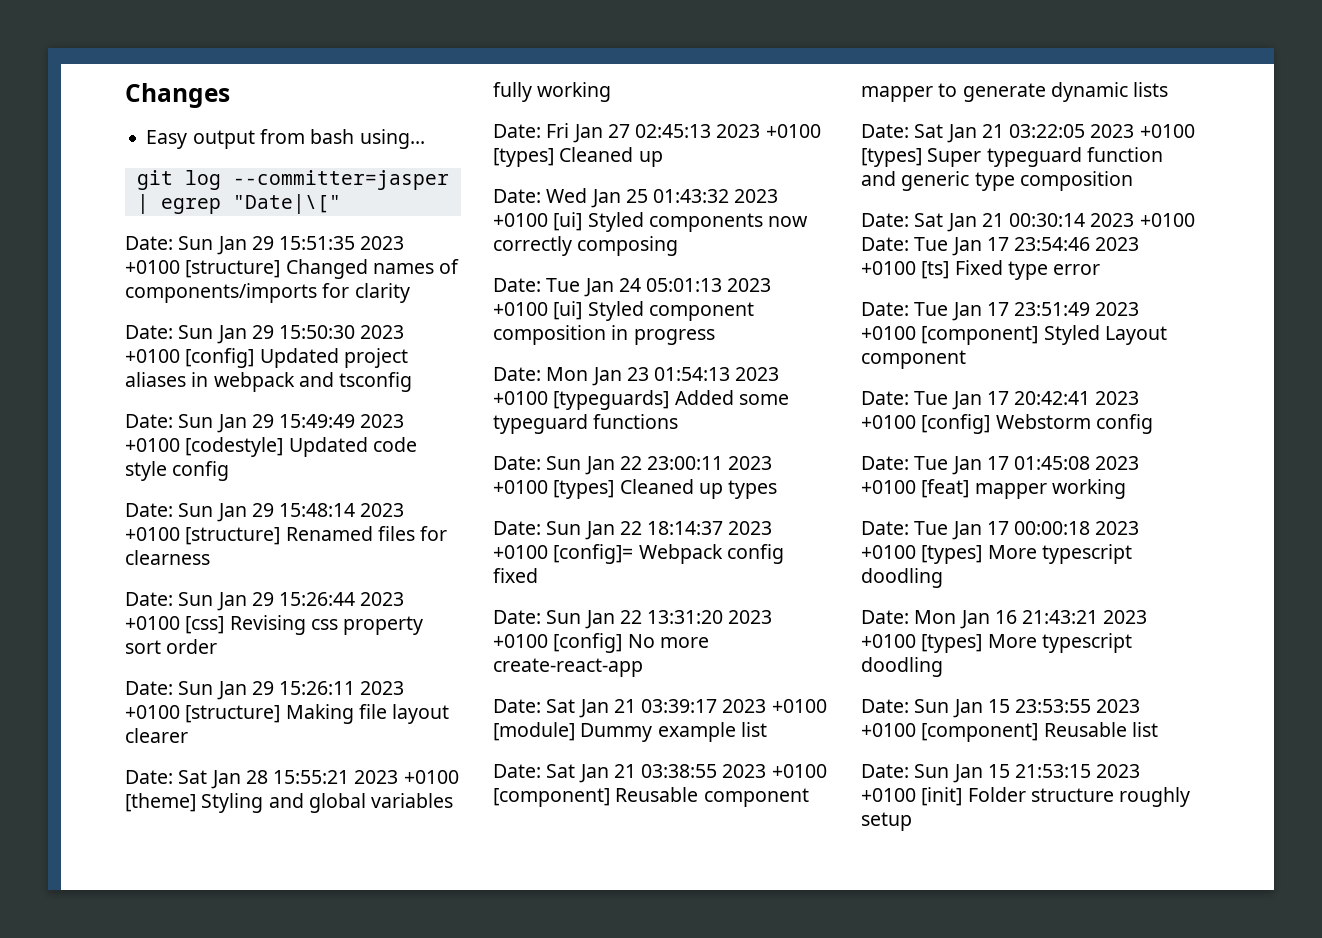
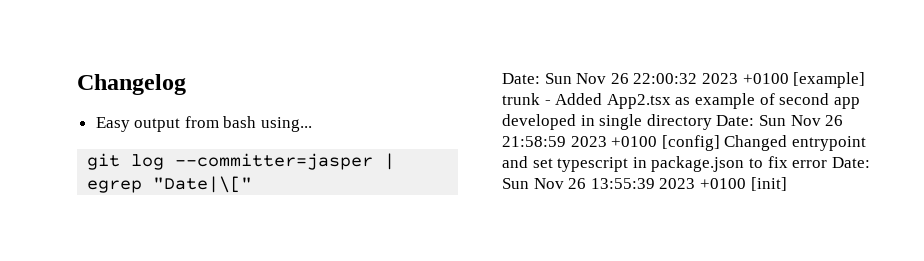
[125,83,230,108] Changes -> [77,74,186,95] Changelog
[216,236,405,255] [125,259,460,279] [125,283,410,303] [125,325,405,344] [125,348,408,368] [125,372,413,392] [125,414,405,433] [125,437,417,457] [125,461,230,481] [125,503,405,522] [125,526,448,545] [125,550,210,565] [125,592,405,611] [125,615,424,635] [125,639,218,654] [125,681,405,700] [125,704,450,724] [125,728,188,743] [125,770,459,789] [125,793,454,813] [493,82,612,102] [493,123,821,143] [493,147,663,167] [493,188,779,208] [493,212,809,232] [493,236,679,256] [493,278,772,297] [493,301,754,321] [493,325,715,345] [493,367,780,386] [493,390,789,410] [493,414,679,434] [493,456,773,475] [493,479,778,499] [493,521,773,540] [493,544,784,564] [493,568,538,583] [493,610,773,629] [493,633,709,653] [493,658,643,677] [493,699,827,718] [493,722,767,742] [493,764,827,783] [493,787,809,807] [861,82,1169,102] [861,124,1195,143] [861,147,1163,167] [861,171,1133,191] [861,213,1195,232] [861,237,1140,256] [861,260,1101,280] [861,302,1140,321] [861,325,1167,345] [861,350,966,369] [861,391,1140,410] [861,414,1153,434] [861,456,1140,475] [861,479,1126,499] [861,521,1140,540] [861,544,1132,564] [861,568,943,588] [861,610,1148,629] [861,633,1132,653] [861,657,943,677] [861,699,1141,718] [861,722,1158,742] [861,764,1141,783] [861,787,1191,807] [861,812,912,831] Jan 29 15:51:35 2023 +0100 [structure] Changed names of components/imports for clarity // Date: Sun Jan 29 15:50:30 2023 +0100 [config] Updated project aliases in webpack and tsconfig // Date: Sun Jan 29 15:49:49 2023 +0100 [codestyle] Updated code style config // Date: Sun Jan 29 15:48:14 2023 +0100 [structure] Renamed files for clearness // Date: Sun Jan 29 15:26:44 2023 +0100 [css] Revising css property sort order // Date: Sun Jan 29 15:26:11 2023 +0100 [structure] Making file layout clearer // Date: Sat Jan 28 15:55:21 2023 +0100 [theme] Styling and global variables fully working // Date: Fri Jan 27 02:45:13 2023 +0100 [types] Cleaned up // Date: Wed Jan 25 01:43:32 2023 +0100 [ui] Styled components now correctly composing // Date: Tue Jan 24 05:01:13 2023 +0100 [ui] Styled component composition in progress // Date: Mon Jan 23 01:54:13 2023 +0100 [typeguards] Added some typeguard functions // Date: Sun Jan 22 23:00:11 2023 +0100 [types] Cleaned up types // Date: Sun Jan 22 18:14:37 2023 +0100 [config]= Webpack config fixed // Date: Sun Jan 22 13:31:20 2023 +0100 [config] No more create-react-app // Date: Sat Jan 21 03:39:17 2023 +0100 [module] Dummy example list // Date: Sat Jan 21 03:38:55 2023 +0100 [component] Reusable component mapper to generate dynamic lists // Date: Sat Jan 21 03:22:05 2023 +0100 [types] Super typeguard function and generic type composition // Date: Sat Jan 21 00:30:14 2023 +0100 Date: Tue Jan 17 23:54:46 2023 +0100 [ts] Fixed type error // Date: Tue Jan 17 23:51:49 2023 +0100 [component] Styled Layout component // Date: Tue Jan 17 20:42:41 2023 +0100 [config] Webstorm config // Date: Tue Jan 17 01:45:08 2023 +0100 [feat] mapper working // Date: Tue Jan 17 00:00:18 2023 +0100 [types] More typescript doodling // Date: Mon Jan 16 21:43:21 2023 +0100 [types] More typescript doodling // Date: Sun Jan 15 23:53:55 2023 +0100 [component] Reusable list // Date: Sun Jan 15 21:53:15 2023 +0100 [init] Folder structure roughly setup -> [576,72,866,88] [502,93,860,109] [502,114,844,130] [502,135,866,151] [502,156,870,172] [502,177,787,191] Nov 26 22:00:32 2023 +0100 [example] trunk - Added App2.tsx as example of second app developed in single directory Date: Sun Nov 26 21:58:59 2023 +0100 [config] Changed entrypoint and set typescript in package.json to fix error Date: Sun Nov 26 13:55:39 2023 +0100 [init]

